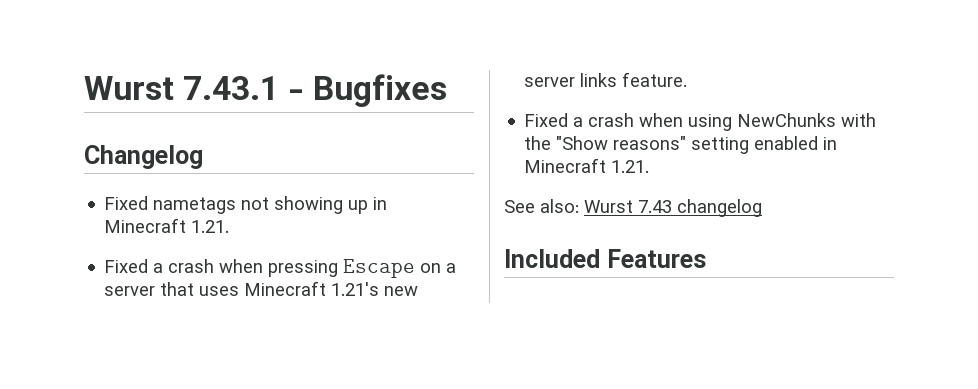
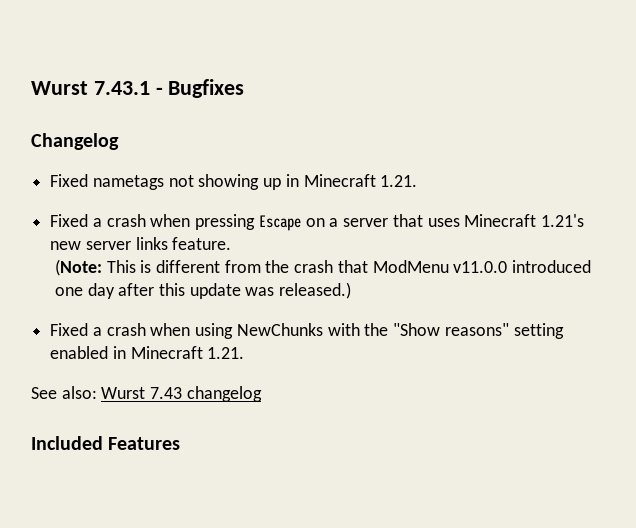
(688, 79) none -> [54,259,592,276] [54,282,352,299] // (Note: This is different from the crash that ModMenu v11.0.0 introduced one day after this update was released.)

